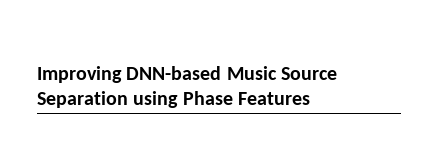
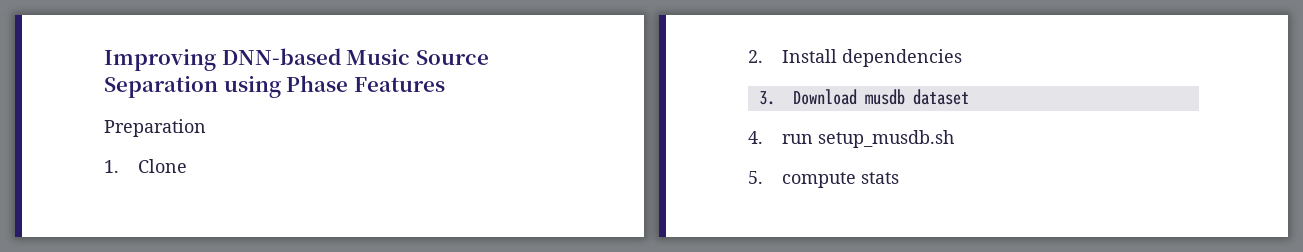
(310, 98) none -> [104,119,206,137] [104,159,188,173] [748,49,963,67] [758,89,970,105] [748,130,955,148] [748,171,900,188] // Preparation // 1. Clone // 2. Install dependencies // 3. Download musdb dataset // 4. run setup_musdb.sh // 5. compute stats

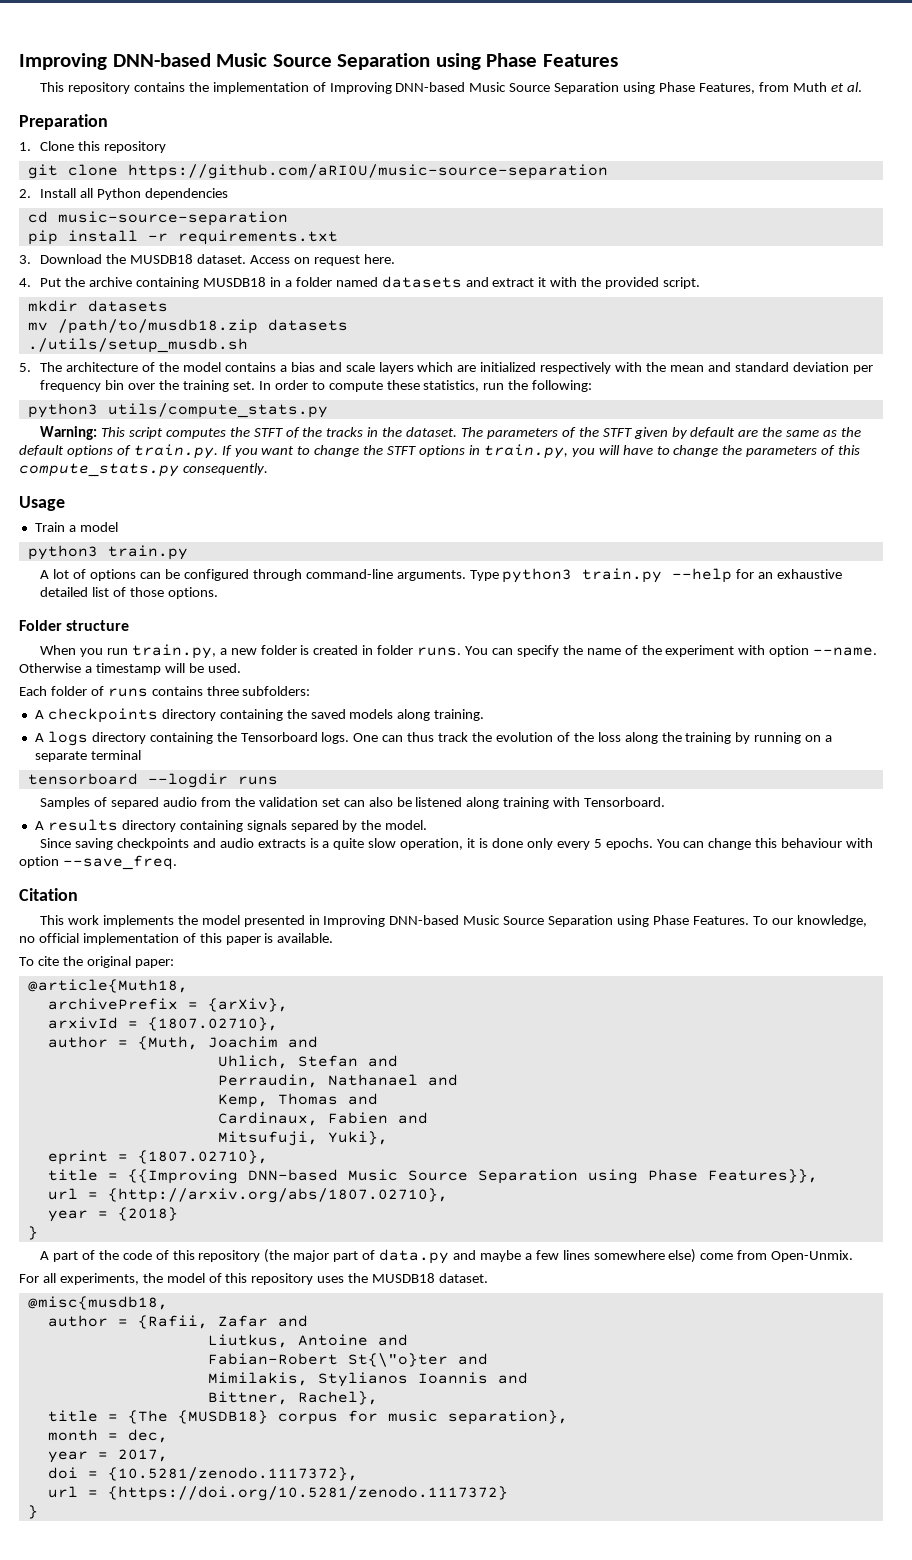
[104,119,206,137] [104,159,188,173] Preparation // 1. Clone -> [40,82,862,94] [19,114,108,130] [19,141,167,153] [27,164,608,179] This repository contains the implementation of Improving DNN-based Music Source Separation using Phase Features, from Muth et al. // Preparation // 1. Clone this repository // git clone https://github.com/aRI0U/music-source-separation
(838, 56) none -> [80,188,142,200] all Python
[758,89,970,105] [748,130,955,148] [748,171,900,188] 3. Download musdb dataset // 4. run setup_musdb.sh // 5. compute stats -> [27,211,288,226] [27,230,338,245] [19,254,395,266] [19,276,701,289] [27,300,168,312] [27,319,348,334] [27,338,248,353] [19,362,873,374] [40,380,593,392] [27,403,328,418] [40,426,862,440] [19,444,861,459] [19,463,268,477] [19,496,65,511] [34,522,118,532] [27,545,188,560] [40,568,843,583] [40,587,219,599] [19,620,130,631] [40,644,878,659] [19,663,241,675] [19,686,311,697] [34,708,485,723] [34,731,833,746] [34,750,141,762] [27,773,278,788] [40,797,666,809] [34,819,428,832] [40,838,874,850] [19,855,177,870] [19,888,78,901] [40,915,867,927] [19,933,334,945] [19,956,174,968] [27,979,188,993] [47,998,288,1012] [47,1017,278,1031] [47,1036,318,1050] [217,1055,398,1069] [217,1074,458,1088] [217,1093,378,1108] [217,1112,428,1126] [217,1131,388,1146] [47,1150,268,1165] [47,1169,818,1184] [47,1188,448,1203] [47,1207,178,1222] [27,1226,38,1240] [40,1249,854,1264] [19,1273,489,1285] [27,1296,168,1310] [47,1315,308,1329] [207,1334,408,1348] [207,1353,488,1367] [207,1372,528,1387] [207,1391,378,1405] [47,1410,568,1425] [47,1429,168,1443] [47,1449,168,1463] [47,1467,358,1481] [47,1486,508,1501] [27,1505,38,1519] cd music-source-separation // pip install -r requirements.txt // 3. Download the MUSDB18 dataset. Access on request here. // 4. Put the archive containing MUSDB18 in a folder named datasets and extract it with the provided script. // mkdir datasets // mv /path/to/musdb18.zip datasets // ./utils/setup_musdb.sh // 5. The architecture of the model contains a bias and scale layers which are initialized respectively with the mean and standard deviation per frequency bin over the training set. In order to compute these statistics, run the following: // python3 utils/compute_stats.py // Warning: This script computes the STFT of the tracks in the dataset. The parameters of the STFT given by default are the same as the default options of train.py. If you want to change the STFT options in train.py, you will have to change the parameters of this compute_stats.py consequently. // Usage // Train a model // python3 train.py // A lot of options can be configured through command-line arguments. Type python3 train.py --help for an exhaustive detailed list of those options. // Folder structure // When you run train.py, a new folder is created in folder runs. You can specify the name of the experiment with option --name. Otherwise a timestamp will be used. // Each folder of runs contains three subfolders: // A checkpoints directory containing the saved models along training. // A logs directory containing the Tensorboard logs. One can thus track the evolution of the loss along the training by running on a separate terminal // tensorboard --logdir runs // Samples of separed audio from the validation set can also be listened along training with Tensorboard. // A results directory containing signals separed by the model. // Since saving checkpoints and audio extracts is a quite slow operation, it is done only every 5 epochs. You can change this behaviour with option --save_freq. // Citation // This work implements the model presented in Improving DNN-based Music Source Separation using Phase Features. To our knowledge, no official implementation of this paper is available. // To cite the original paper: // @article{Muth18, // archivePrefix = {arXiv}, // arxivId = {1807.02710}, // author = {Muth, Joachim and // Uhlich, Stefan and // Perraudin, Nathanael and // Kemp, Thomas and // Cardinaux, Fabien and // Mitsufuji, Yuki}, // eprint = {1807.02710}, // title = {{Improving DNN-based Music Source Separation using Phase Features}}, // url = {http://arxiv.org/abs/1807.02710}, // year = {2018} // } // A part of the code of this repository (the major part of data.py and maybe a few lines somewhere else) come from Open-Unmix. // For all experiments, the model of this repository uses the MUSDB18 dataset. // @misc{musdb18, // author = {Rafii, Zafar and // Liutkus, Antoine and // Fabian-Robert St{\"o}ter and // Mimilakis, Stylianos Ioannis and // Bittner, Rachel}, // title = {The {MUSDB18} corpus for music separation}, // month = dec, // year = 2017, // doi = {10.5281/zenodo.1117372}, // url = {https://doi.org/10.5281/zenodo.1117372} // }

